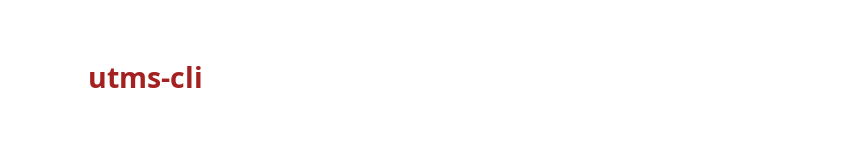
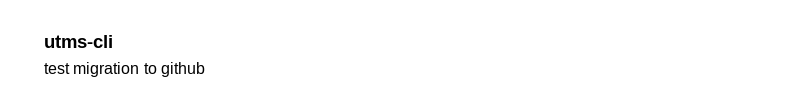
(203, 77) none -> [44,62,205,77] // test migration to github

